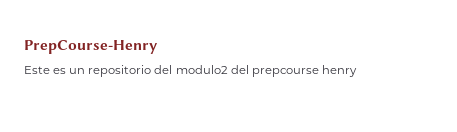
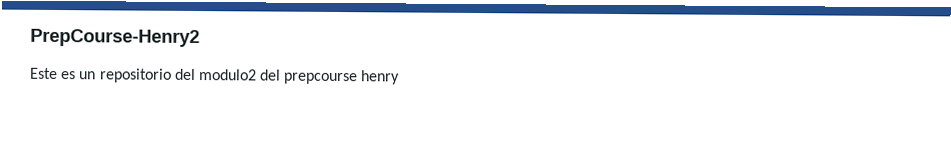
[24,40,158,54] PrepCourse-Henry -> [30,28,200,48] PrepCourse-Henry2

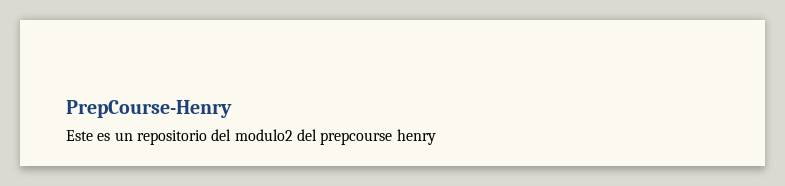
[30,28,200,48] PrepCourse-Henry2 -> [66,100,232,118] PrepCourse-Henry

